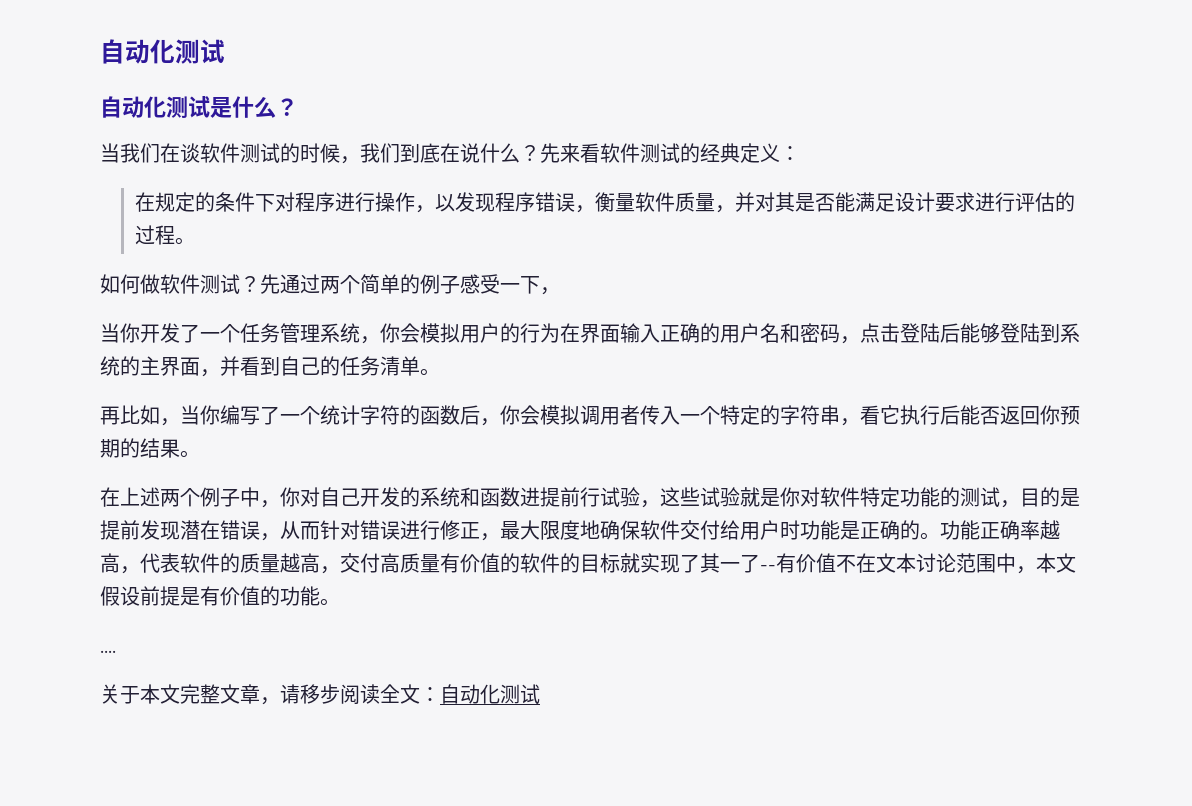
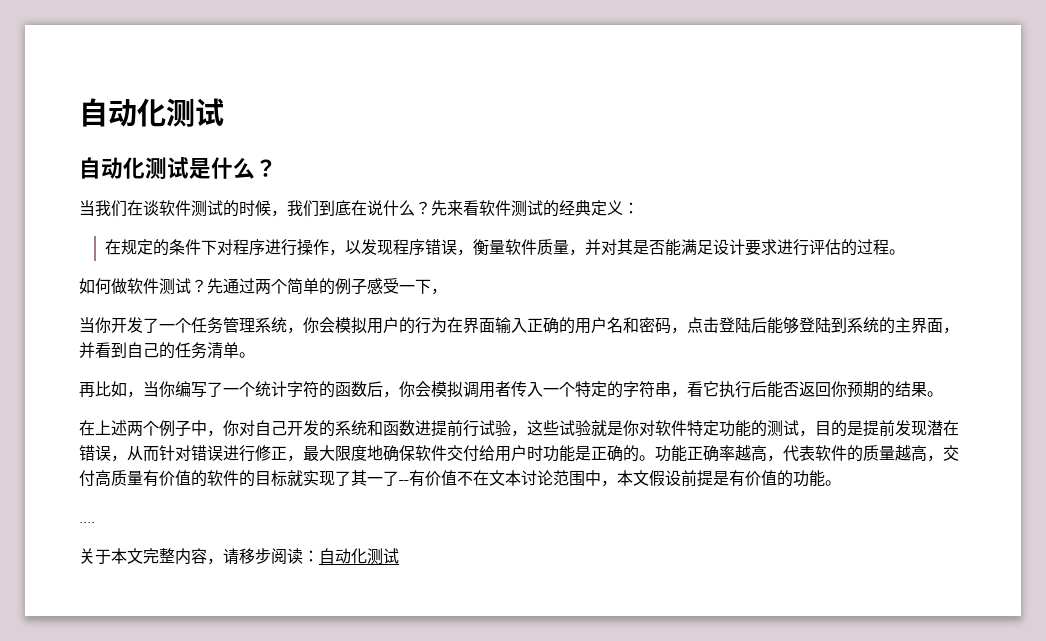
[220,684,260,704] 文章 -> [175,548,207,565] 内容
[380,684,420,704] 全文 -> (303, 556) none

